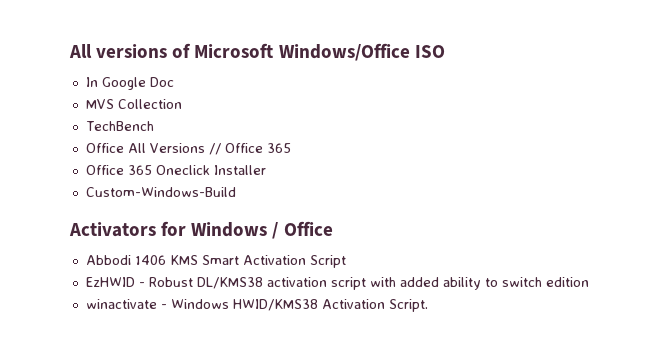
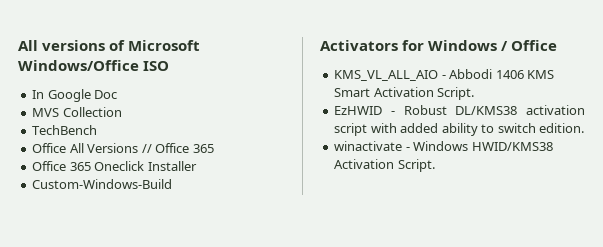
(333, 228) none -> [334,70,446,81] KMS_VL_ALL_AIO -
[309,255,346,268] Script -> [437,87,475,100] Script.
[545,277,589,287] edition -> [539,123,585,133] edition.

